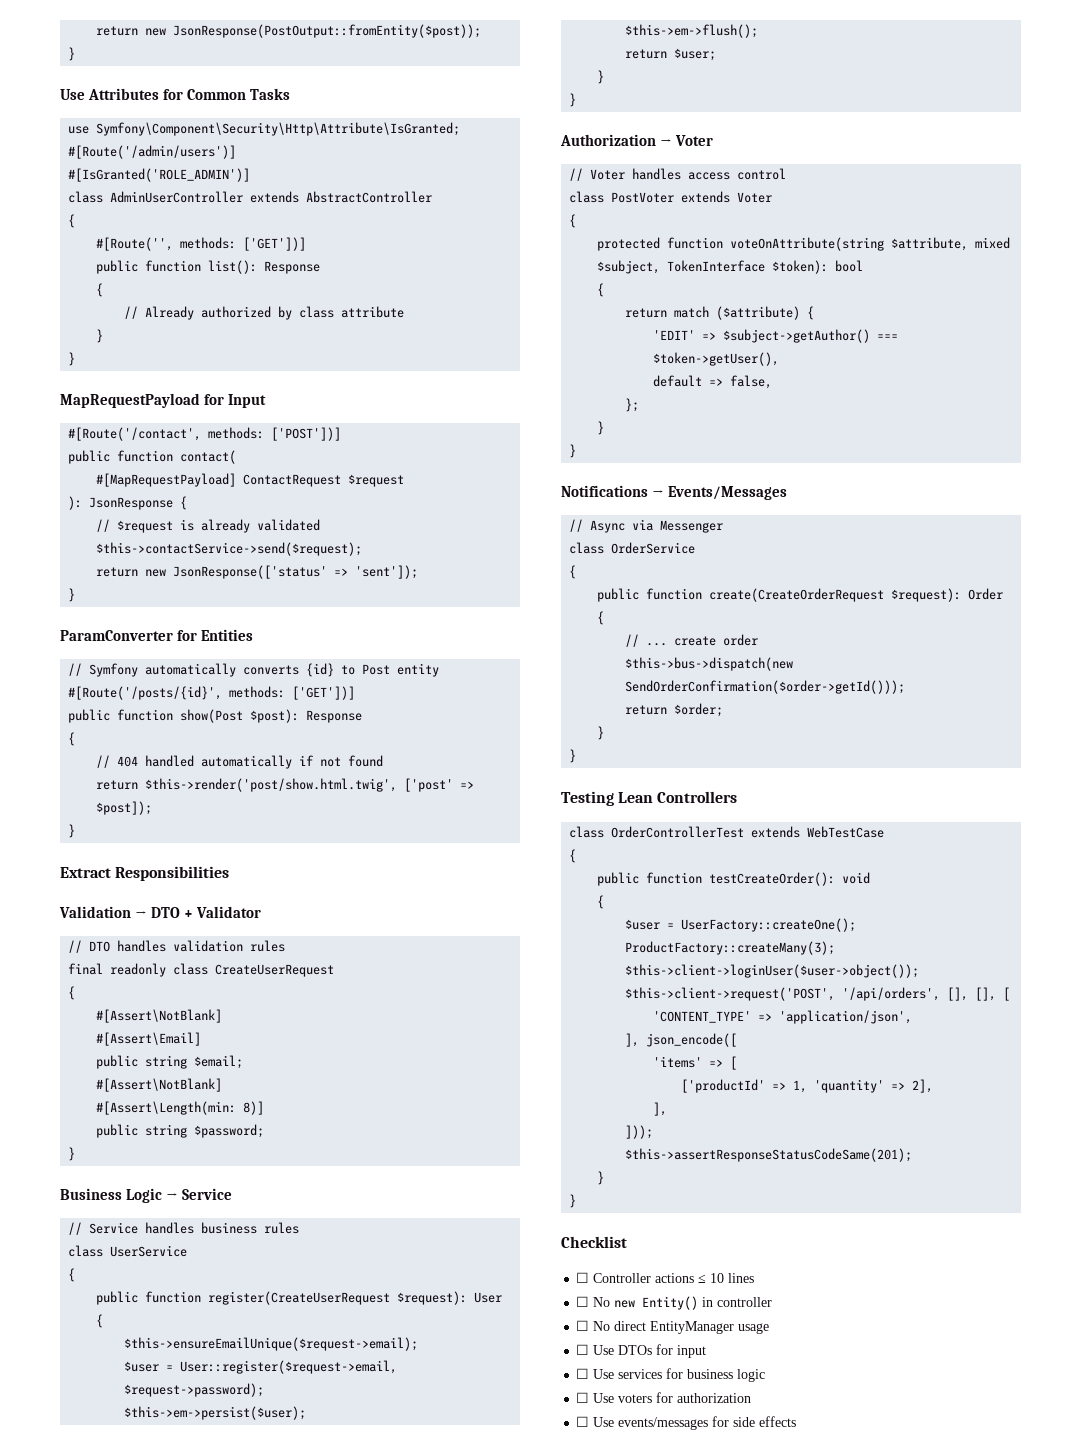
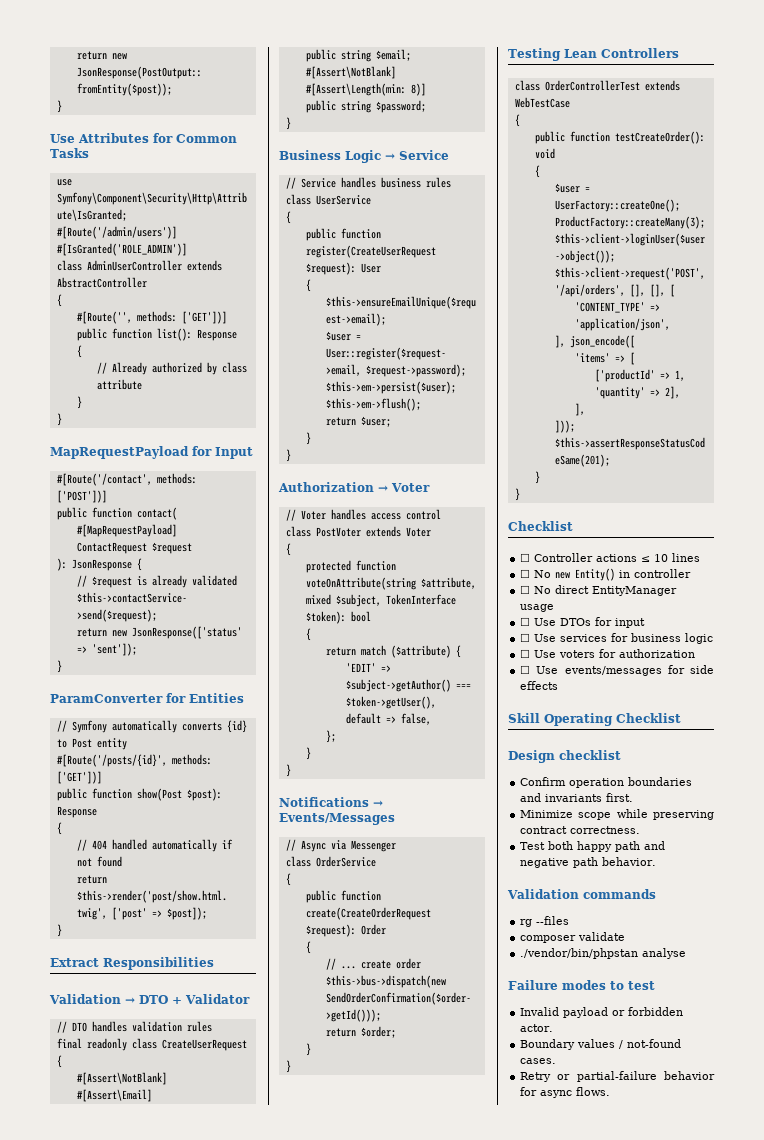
(797, 1421) none -> [508,713,681,726] [508,750,621,763] [520,777,693,788] [520,793,634,802] [520,809,714,820] [520,826,641,834] [520,841,666,852] [520,857,657,868] [507,889,656,899] [520,916,570,927] [520,932,626,943] [520,948,687,959] [508,980,655,990] [520,1007,684,1018] [520,1024,554,1032] [520,1039,682,1050] [520,1058,557,1064] [520,1071,715,1082] [520,1087,611,1098] // Skill Operating Checklist // Design checklist // Confirm operation boundaries and invariants first. // Minimize scope while preserving contract correctness. // Test both happy path and negative path behavior. // Validation commands // rg --files // composer validate // ./vendor/bin/phpstan analyse // Failure modes to test // Invalid payload or forbidden actor. // Boundary values / not-found cases. // Retry or partial-failure behavior for async flows.

